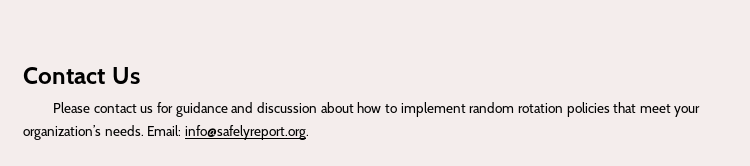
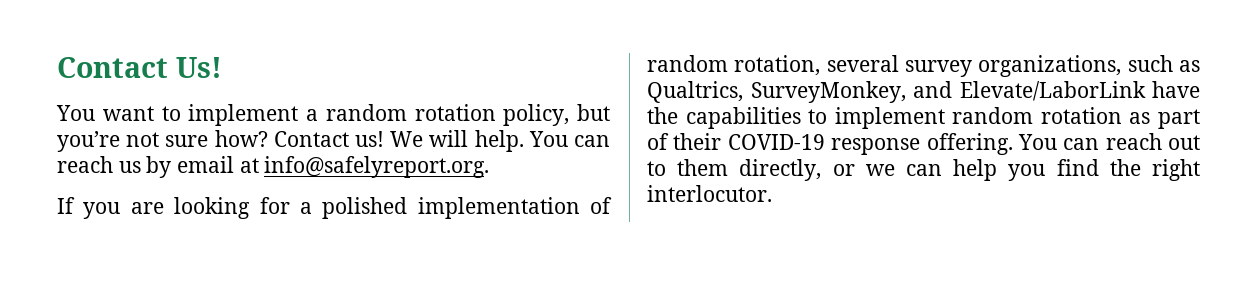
[23,67,140,84] [53,102,701,117] [23,125,309,140] Contact Us // Please contact us for guidance and discussion about how to implement random rotation policies that meet your organization’s needs. Email: info@safelyreport.org. -> [57,57,222,78] [56,104,610,126] [57,130,610,152] [57,156,490,178] [57,197,612,219] [647,55,1200,77] [647,81,1200,103] [647,107,1200,129] [647,133,1200,155] [647,159,1200,181] [647,185,772,202] Contact Us! // You want to implement a random rotation policy, but you’re not sure how? Contact us! We will help. You can reach us by email at info@safelyreport.org. // If you are looking for a polished implementation of random rotation, several survey organizations, such as Qualtrics, SurveyMonkey, and Elevate/LaborLink have the capabilities to implement random rotation as part of their COVID-19 response offering. You can reach out to them directly, or we can help you find the right interlocutor.

